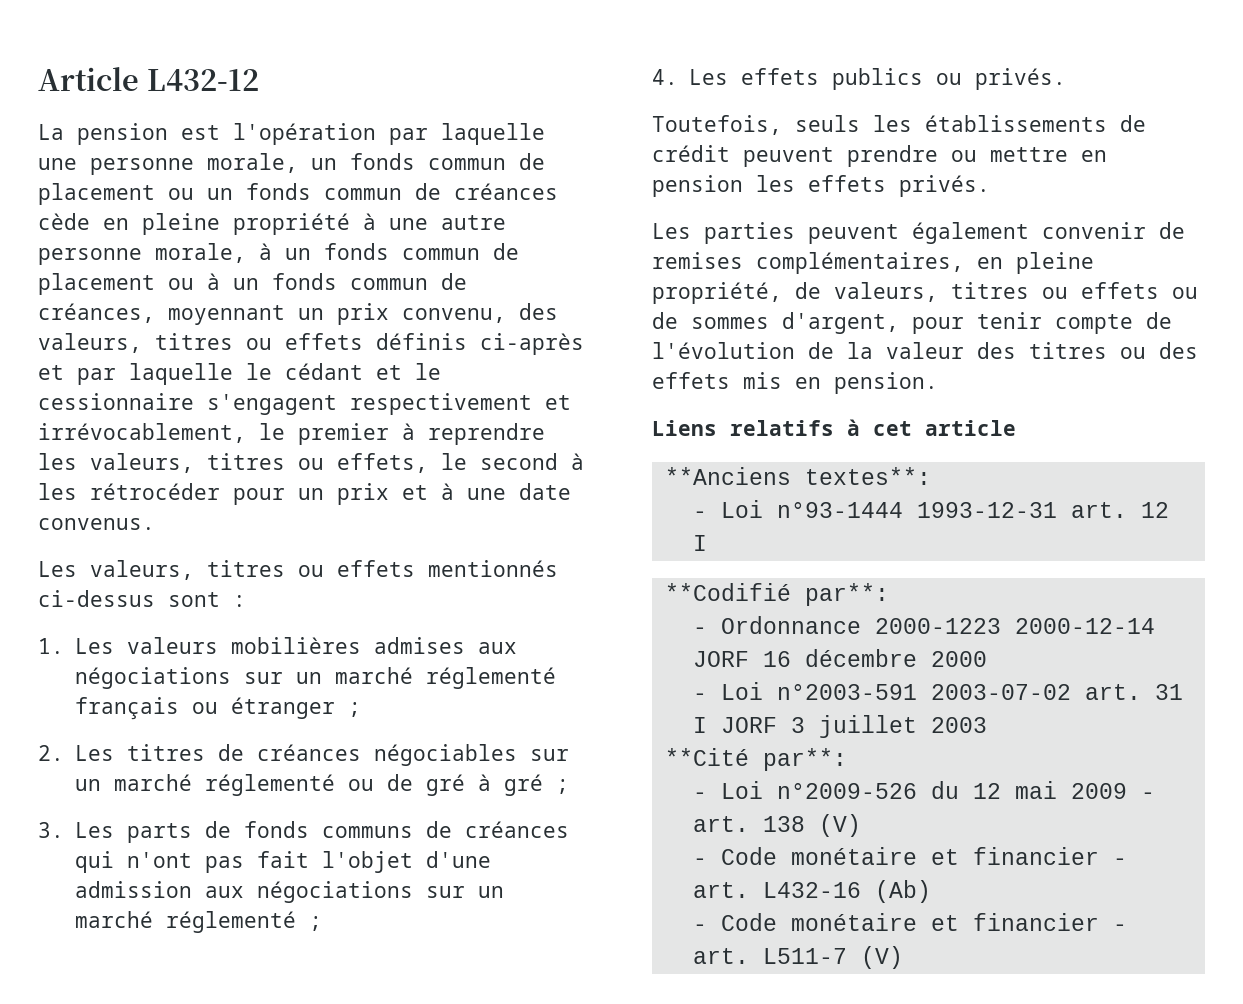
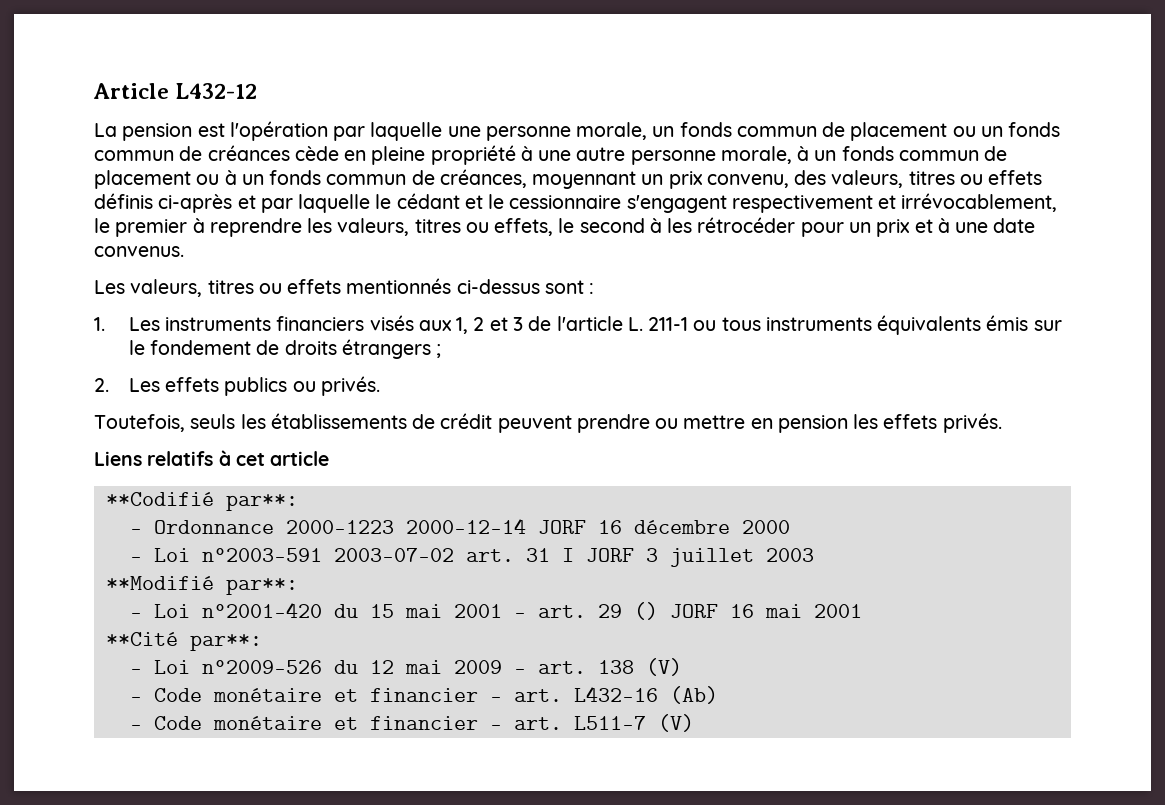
[126,637,517,654] [74,667,556,689] [74,697,361,720] [38,744,569,766] [74,774,569,796] [38,821,569,843] [74,851,491,873] [74,881,504,903] [74,911,322,933] [652,69,678,85] valeurs mobilières admises aux négociations sur un marché réglementé français ou étranger ; // 2. Les titres de créances négociables sur un marché réglementé ou de gré à gré ; // 3. Les parts de fonds communs de créances qui n'ont pas fait l'objet d'une admission aux négociations sur un marché réglementé ; // 4. -> [165,315,1062,335] [128,339,442,359] [94,378,109,392] instruments financiers visés aux 1, 2 et 3 de l'article L. 211-1 ou tous instruments équivalents émis sur le fondement de droits étrangers ; // 2.
[652,222,1185,244] [652,252,1094,274] [652,282,1198,304] [652,312,1172,334] [652,342,1198,359] [652,372,938,394] // Les parties peuvent également convenir de remises complémentaires, en pleine propriété, de valeurs, titres ou effets ou de sommes d'argent, pour tenir compte de l'évolution de la valeur des titres ou des effets mis en pension. -> (1002, 423) none
[664,467,931,485] [692,500,1169,518] [692,535,707,551] // **Anciens textes**: // - Loi n°93-1444 1993-12-31 art. 12 I -> (330, 458) none
(987, 725) none -> [105,576,298,595] [129,602,862,620] // **Modifié par**: // - Loi n°2001-420 du 15 mai 2001 - art. 29 () JORF 16 mai 2001

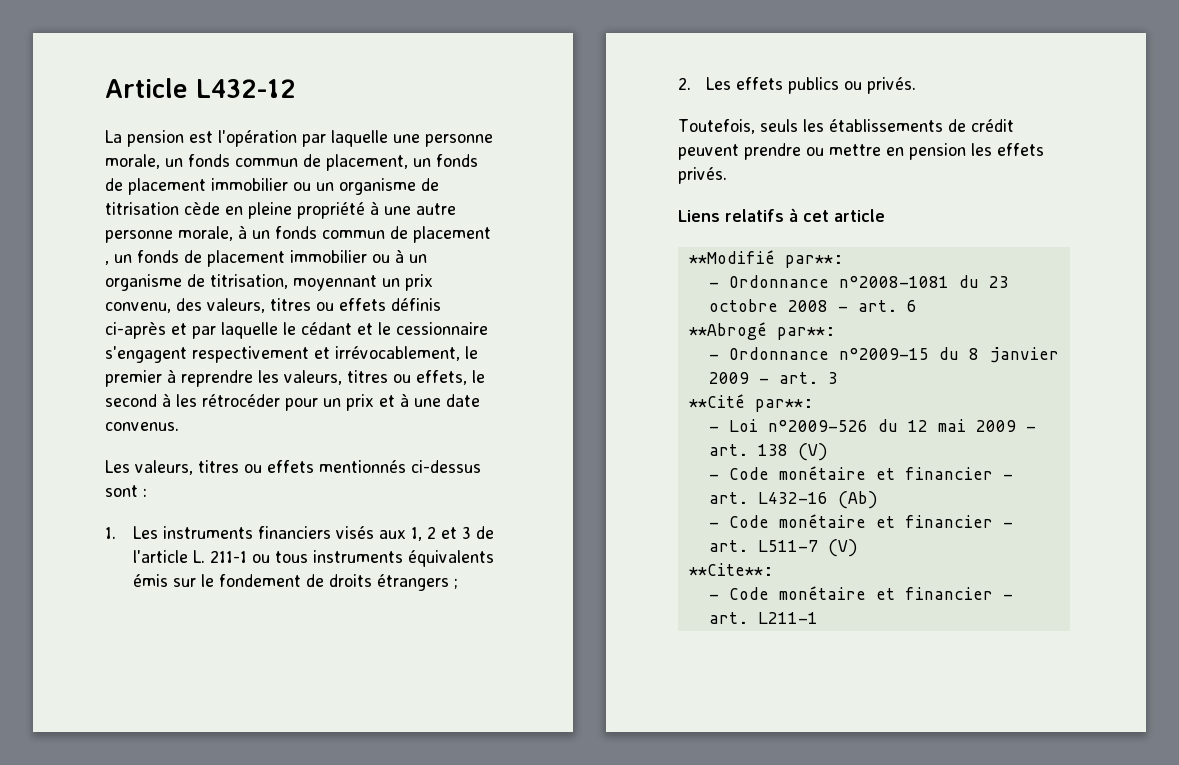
[850,122,1061,141] [94,145,290,161] placement ou un fonds commun de créances -> [326,154,478,171] [105,178,439,195] [105,202,179,215] placement, un fonds de placement immobilier ou un organisme de titrisation
[196,169,527,188] ou à un fonds commun de créances, -> [105,249,427,267] [105,274,288,291] , un fonds de placement immobilier ou à un organisme de titrisation,
[105,492,298,511] [129,518,790,534] [129,548,814,567] [105,576,298,595] [129,602,862,620] **Codifié par**: // - Ordonnance 2000-1223 2000-12-14 JORF 16 décembre 2000 // - Loi n°2003-591 2003-07-02 art. 31 I JORF 3 juillet 2003 // **Modifié par**: // - Loi n°2001-420 du 15 mai 2001 - art. 29 () JORF 16 mai 2001 -> [688,250,843,268] [708,275,1009,288] [708,299,917,312] [688,322,835,340] [708,347,1059,363] [708,372,838,384] **Modifié par**: // - Ordonnance n°2008-1081 du 23 octobre 2008 - art. 6 // **Abrogé par**: // - Ordonnance n°2009-15 du 8 janvier 2009 - art. 3
(694, 723) none -> [688,563,773,576] [708,586,1013,600] [708,612,818,624] // **Cite**: // - Code monétaire et financier - art. L211-1

